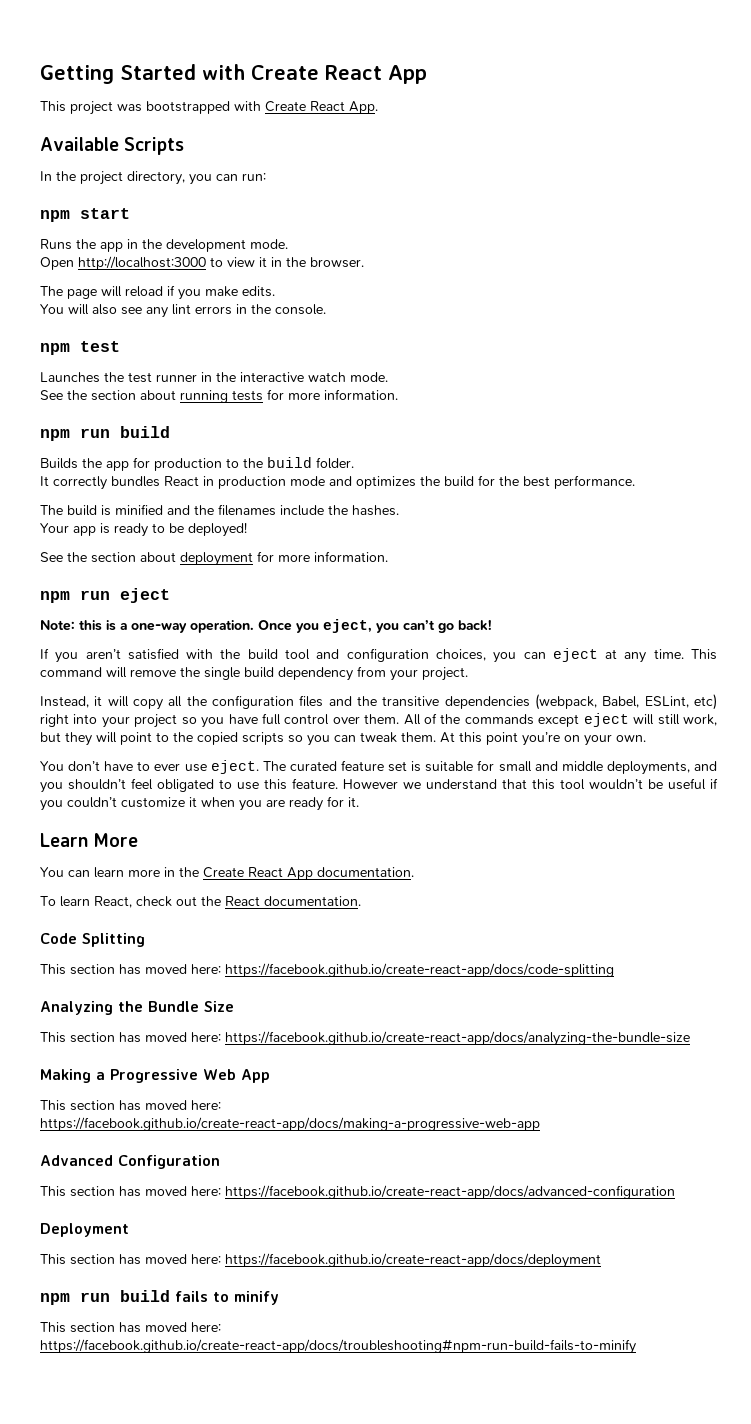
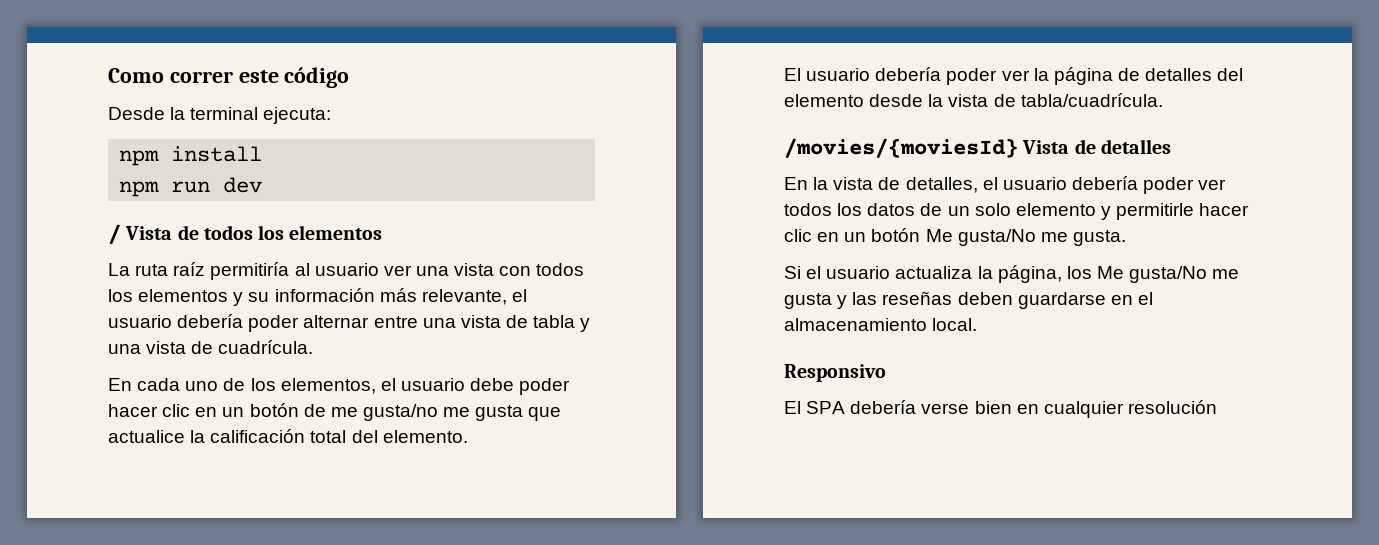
[40,64,427,84] [40,101,378,115] [40,137,185,155] [40,171,266,185] [40,208,130,222] [40,239,288,252] [40,256,364,270] [40,285,275,300] [40,304,326,318] [40,341,120,355] [40,372,388,383] [40,389,398,403] [40,426,170,441] [40,457,354,471] [40,475,635,490] [40,504,399,516] [40,522,247,537] [40,551,388,566] [40,588,170,603] [40,619,492,633] [40,648,717,663] [40,666,468,681] [40,694,718,710] [40,713,718,728] [40,732,646,746] [40,760,717,775] [40,778,718,793] [40,796,359,811] [40,833,139,847] [40,867,414,880] [40,896,361,908] [40,933,145,947] [40,963,614,977] [40,1001,234,1015] [40,1031,690,1046] [40,1069,270,1083] [40,1100,221,1111] [40,1117,540,1131] [40,1155,220,1169] [40,1185,675,1199] [40,1223,129,1237] [40,1253,601,1268] [40,1290,279,1305] [40,1322,221,1333] [40,1339,636,1354] Getting Started with Create React App // This project was bootstrapped with Create React App. // Available Scripts // In the project directory, you can run: // npm start // Runs the app in the development mode. // Open http://localhost:3000 to view it in the browser. // The page will reload if you make edits. // You will also see any lint errors in the console. // npm test // Launches the test runner in the interactive watch mode. // See the section about running tests for more information. // npm run build // Builds the app for production to the build folder. // It correctly bundles React in production mode and optimizes the build for the best performance. // The build is minified and the filenames include the hashes. // Your app is ready to be deployed! // See the section about deployment for more information. // npm run eject // Note: this is a one-way operation. Once you eject, you can’t go back! // If you aren’t satisfied with the build tool and configuration choices, you can eject at any time. This command will remove the single build dependency from your project. // Instead, it will copy all the configuration files and the transitive dependencies (webpack, Babel, ESLint, etc) right into your project so you have full control over them. All of the commands except eject will still work, but they will point to the copied scripts so you can tweak them. At this point you’re on your own. // You don’t have to ever use eject. The curated feature set is suitable for small and middle deployments, and you shouldn’t feel obligated to use this feature. However we understand that this tool wouldn’t be useful if you couldn’t customize it when you are ready for it. // Learn More // You can learn more in the Create React App documentation. // To learn React, check out the React documentation. // Code Splitting // This section has moved here: https://facebook.github.io/create-react-app/docs/code-splitting // Analyzing the Bundle Size // This section has moved here: https://facebook.github.io/create-react-app/docs/analyzing-the-bundle-size // Making a Progressive Web App // This section has moved here: https://facebook.github.io/create-react-app/docs/making-a-progressive-web-app // Advanced Configuration // This section has moved here: https://facebook.github.io/create-react-app/docs/advanced-configuration // Deployment // This section has moved here: https://facebook.github.io/create-react-app/docs/deployment // npm run build fails to minify // This section has moved here: https://facebook.github.io/create-react-app/docs/troubleshooting#npm-run-build-fails-to-minify -> [108,67,350,88] [108,107,332,124] [119,146,263,166] [119,177,263,197] [108,224,383,244] [108,262,585,280] [108,288,527,306] [108,314,591,332] [108,340,314,354] [108,378,571,395] [108,403,562,421] [108,429,468,443] [784,67,1244,85] [784,93,1163,107] [784,138,1171,158] [784,176,1227,194] [784,203,1250,220] [784,228,1126,246] [784,265,1240,283] [784,291,1153,309] [784,318,978,331] [784,364,886,382] [784,400,1217,418] Como correr este código // Desde la terminal ejecuta: // npm install // npm run dev // / Vista de todos los elementos // La ruta raíz permitiría al usuario ver una vista con todos los elementos y su información más relevante, el usuario debería poder alternar entre una vista de tabla y una vista de cuadrícula. // En cada uno de los elementos, el usuario debe poder hacer clic en un botón de me gusta/no me gusta que actualice la calificación total del elemento. // El usuario debería poder ver la página de detalles del elemento desde la vista de tabla/cuadrícula. // /movies/{moviesId} Vista de detalles // En la vista de detalles, el usuario debería poder ver todos los datos de un solo elemento y permitirle hacer clic en un botón Me gusta/No me gusta. // Si el usuario actualiza la página, los Me gusta/No me gusta y las reseñas deben guardarse en el almacenamiento local. // Responsivo // El SPA debería verse bien en cualquier resolución

